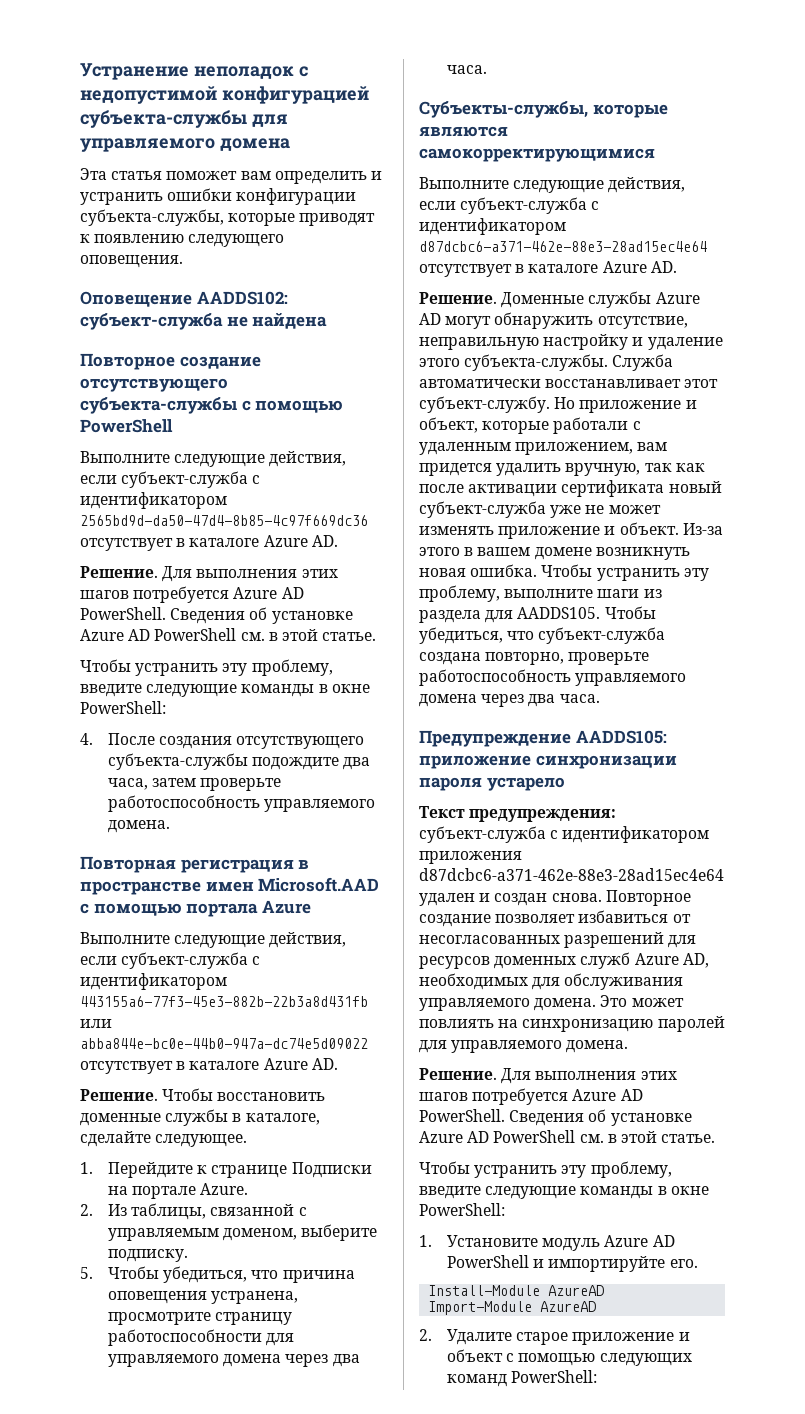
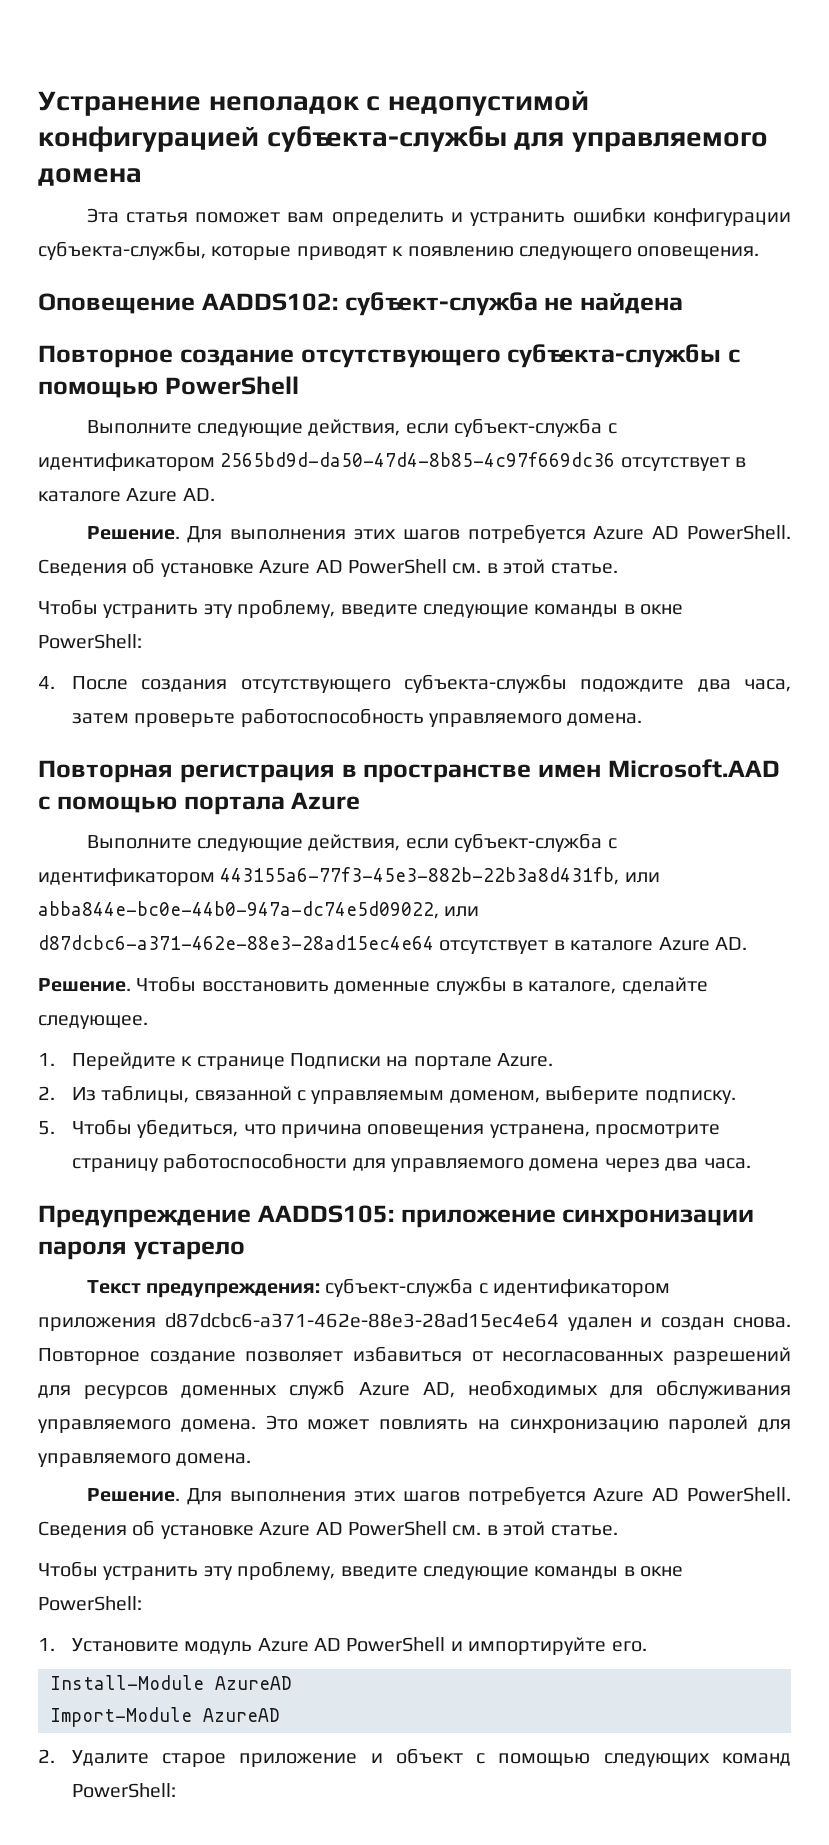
[80,996,368,1007] [80,1019,112,1028] [80,1038,368,1049] 443155a6-77f3-45e3-882b-22b3a8d431fb или abba844e-bc0e-44b0-947a-dc74e5d09022 -> [220,867,660,885] [38,901,480,919] [38,935,434,950] 443155a6-77f3-45e3-882b-22b3a8d431fb, или abba844e-bc0e-44b0-947a-dc74e5d09022, или d87dcbc6-a371-462e-88e3-28ad15ec4e64
[419,101,668,118] [419,126,508,137] [419,148,655,162] [419,177,686,193] [419,197,600,214] [419,218,566,235] [419,241,707,252] [419,261,677,277] [419,291,700,308] [419,312,688,329] [419,334,723,350] [419,354,674,371] [419,379,719,388] [419,396,697,413] [419,417,641,434] [419,442,668,455] [419,463,705,476] [419,480,722,497] [419,501,661,518] [419,522,723,539] [419,547,690,560] [419,564,709,581] [419,585,662,602] [419,606,656,623] [419,627,666,644] [419,652,650,665] [419,669,687,686] [419,694,600,707] // Субъекты-службы, которые являются самокорректирующимися // Выполните следующие действия, если субъект-служба с идентификатором d87dcbc6-a371-462e-88e3-28ad15ec4e64 отсутствует в каталоге Azure AD. // Решение. Доменные службы Azure AD могут обнаружить отсутствие, неправильную настройку и удаление этого субъекта-службы. Служба автоматически восстанавливает этот субъект-службу. Но приложение и объект, которые работали с удаленным приложением, вам придется удалить вручную, так как после активации сертификата новый субъект-служба уже не может изменять приложение и объект. Из-за этого в вашем домене возникнуть новая ошибка. Чтобы устранить эту проблему, выполните шаги из раздела для AADDS105. Чтобы убедиться, что субъект-служба создана повторно, проверьте работоспособность управляемого домена через два часа. -> (751, 1163) none

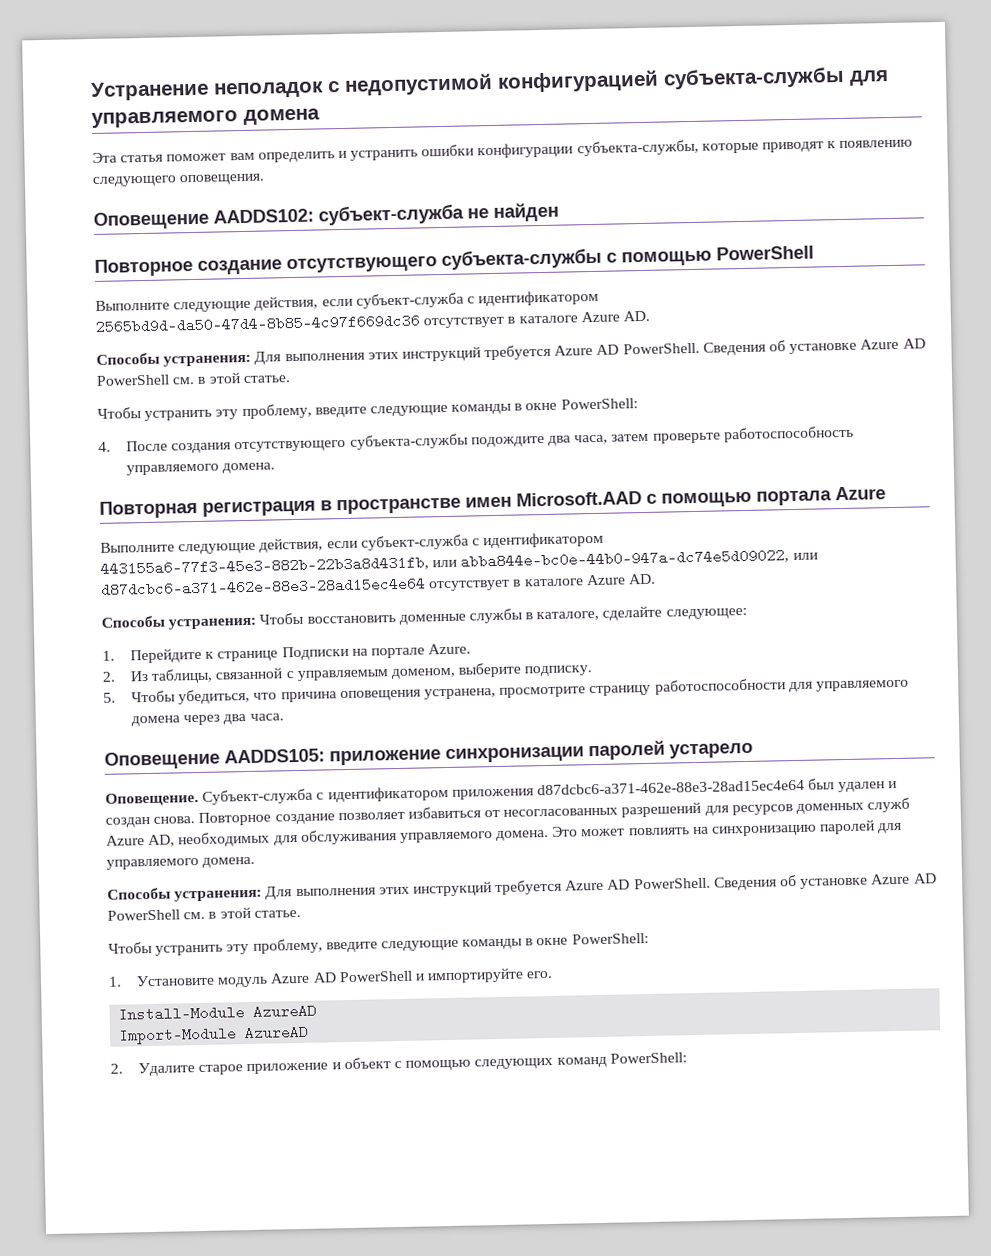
[580,293,683,314] найдена -> [493,202,559,222] найден
[86,524,586,543] Решение. Для выполнения этих шагов потребуется -> [96,344,552,367] Способы устранения: Для выполнения этих инструкций требуется
[38,978,131,992] Решение. -> [101,615,257,630] Способы устранения:
[38,1015,148,1029] следующее. -> [665,607,747,620] следующее:
[38,1205,251,1228] Предупреждение -> [104,750,220,770] Оповещение
[38,1241,127,1260] пароля -> [588,740,665,761] паролей
[86,1278,474,1298] Текст предупреждения: субъект-служба -> [105,788,314,807] Оповещение. Субъект-служба
(559, 1320) none -> [808,778,836,790] был
[86,1486,586,1505] Решение. Для выполнения этих шагов потребуется -> [107,879,563,902] Способы устранения: Для выполнения этих инструкций требуется

